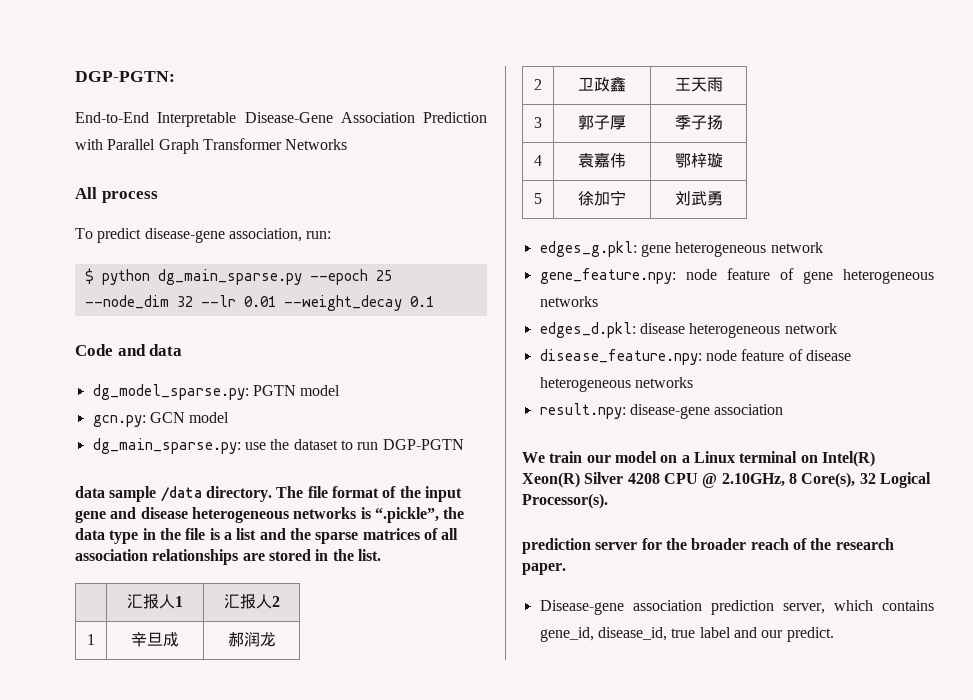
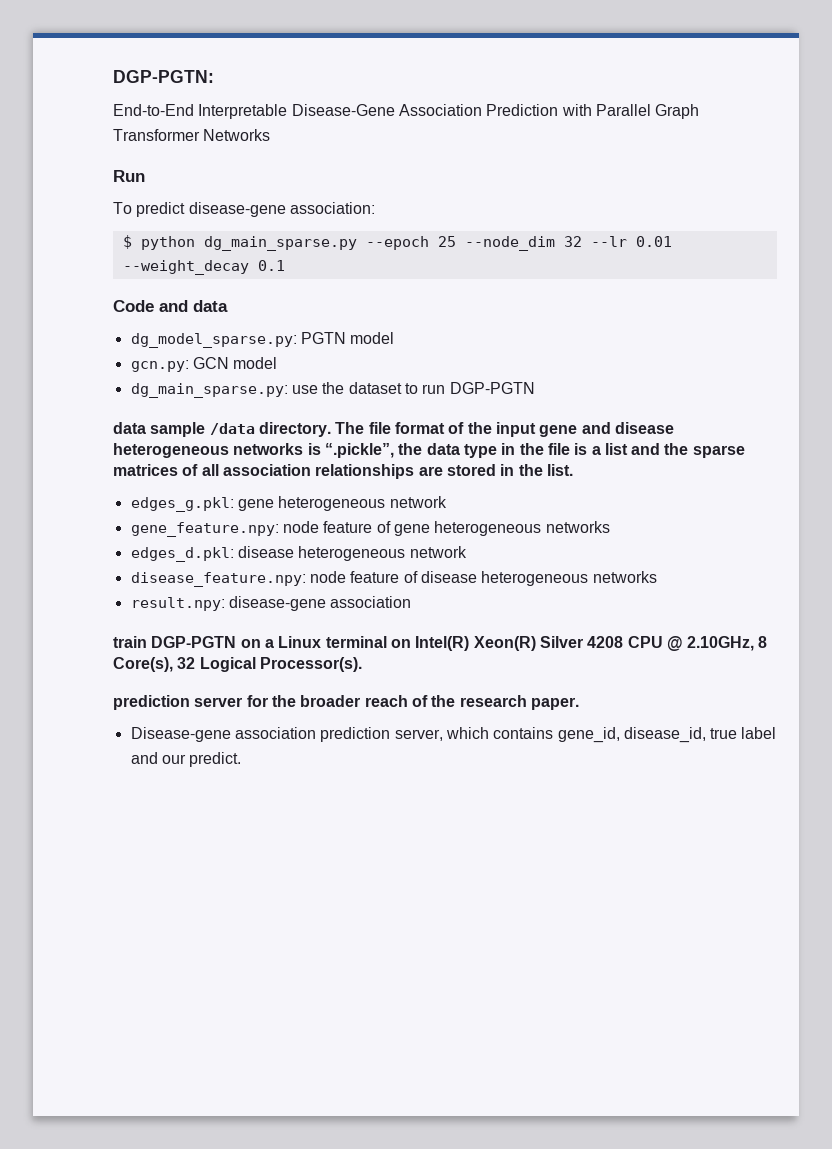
[75,187,158,203] All process -> [113,170,145,182] Run
[228,228,332,242] association, run: -> [289,202,375,214] association:
[127,594,183,609] [223,594,280,609] [87,634,95,645] [131,632,179,647] [227,632,276,647] [534,79,542,90] [578,76,626,92] [674,77,723,92] [534,117,542,128] [578,115,626,130] [674,115,723,130] [534,155,542,166] [578,153,626,168] [674,153,723,168] [534,193,542,204] [578,190,626,206] [674,191,723,206] // | 汇报人1 | 汇报人2 // 1 | 辛旦成 | 郝润龙 // 2 | 卫政鑫 | 王天雨 // 3 | 郭子厚 | 季子扬 // 4 | 袁嘉伟 | 鄂梓璇 // 5 | 徐加宁 | 刘武勇 -> (573, 470) none
[522,451,657,463] We train our model -> [113,636,237,648] train DGP-PGTN

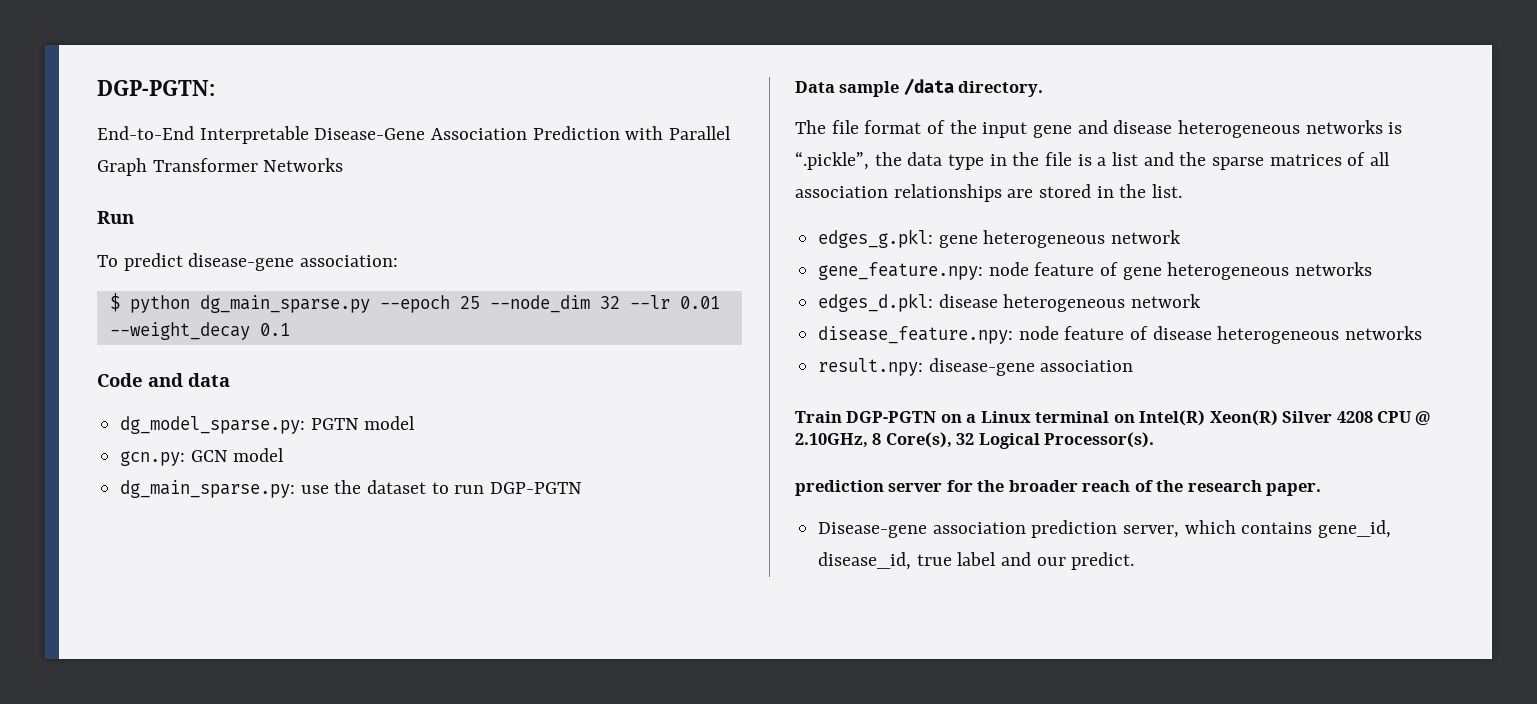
[113,422,146,434] data -> [795,81,835,93] Data
(331, 429) none -> (1044, 89) //
[113,636,147,648] train -> [795,411,842,423] Train

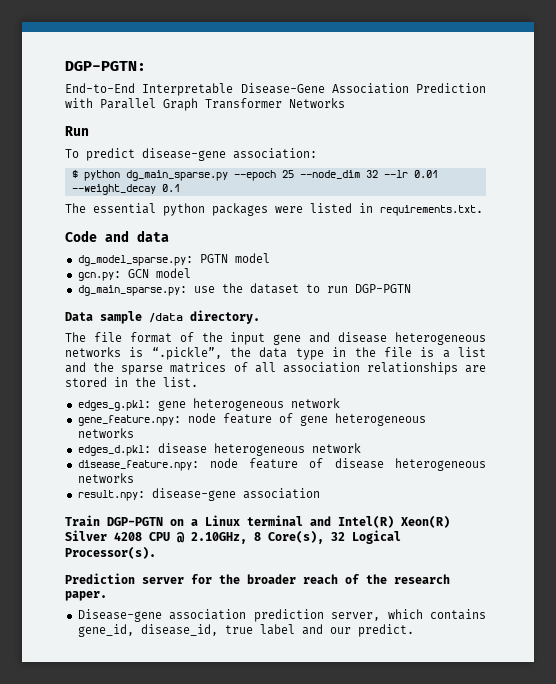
(290, 329) none -> [65,203,483,216] // The essential python packages were listed in requirements.txt.
[1113,414,1135,423] on -> [310,516,331,526] and
[795,480,884,496] prediction -> [65,573,135,584] Prediction

